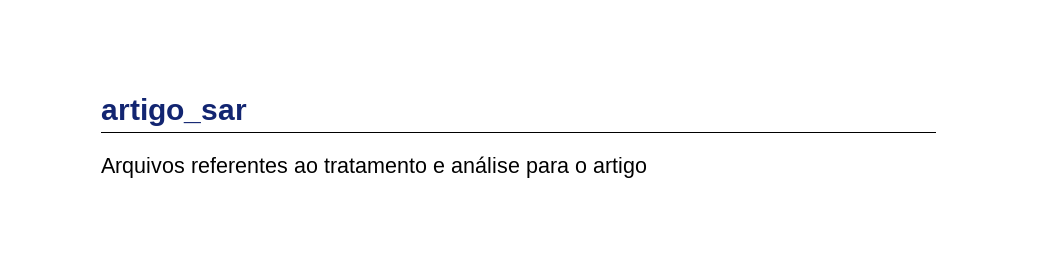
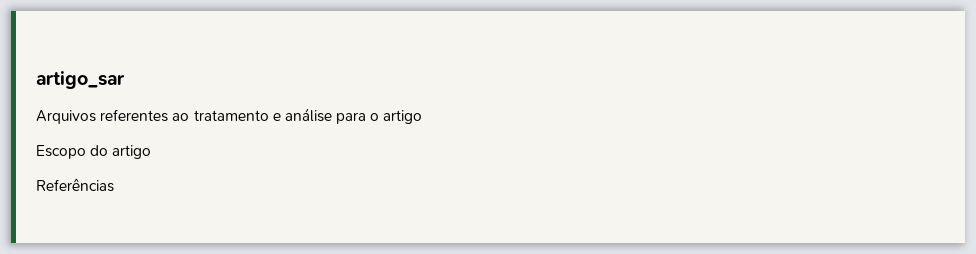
(647, 167) none -> [36,145,152,159] [36,178,114,192] // Escopo do artigo // Referências

